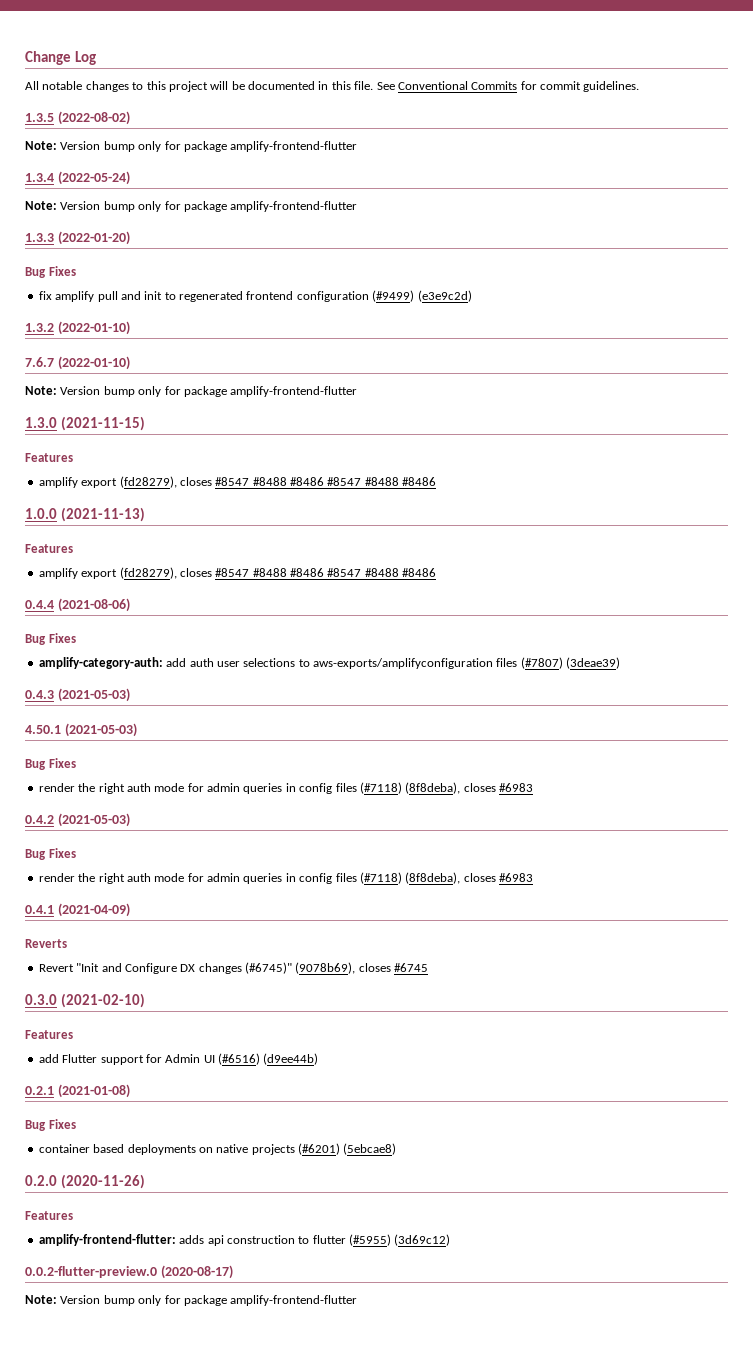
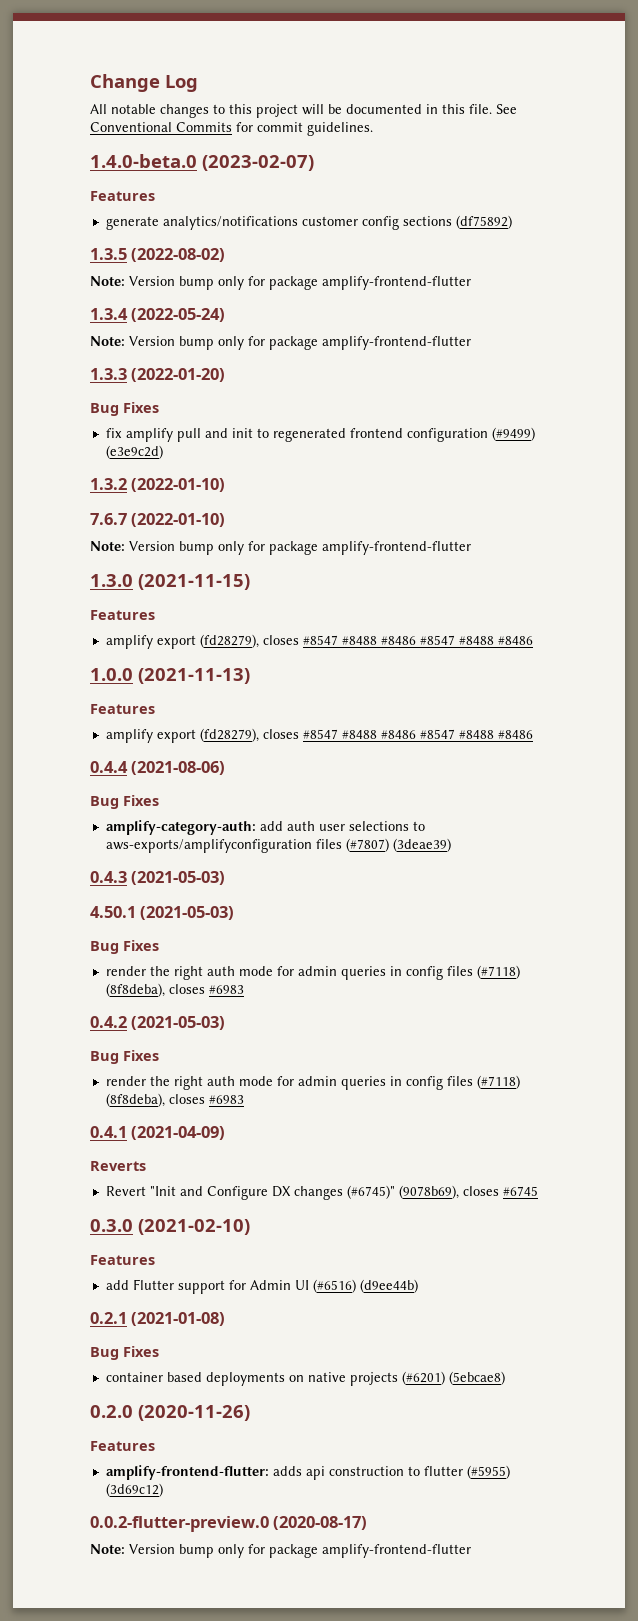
(640, 86) none -> [90,154,314,171] [90,191,155,201] [105,215,512,230] // 1.4.0-beta.0 (2023-02-07) // Features // generate analytics/notifications customer config sections (df75892)

